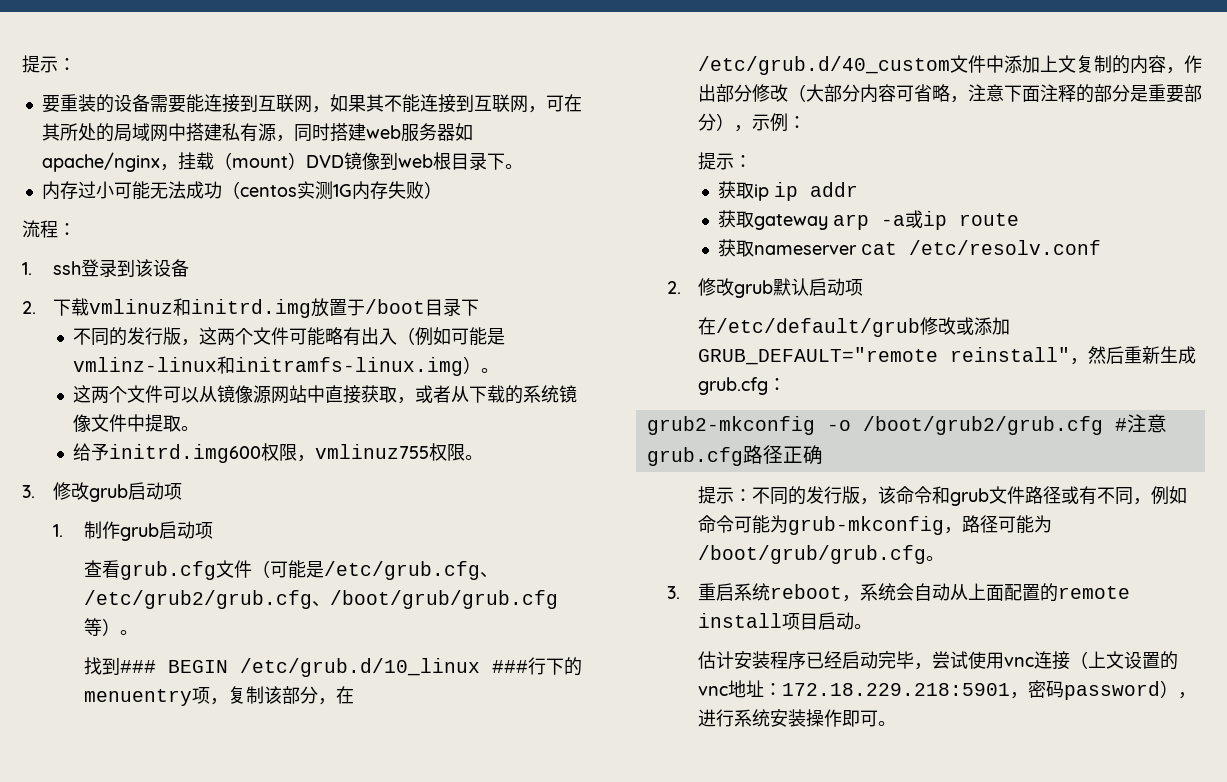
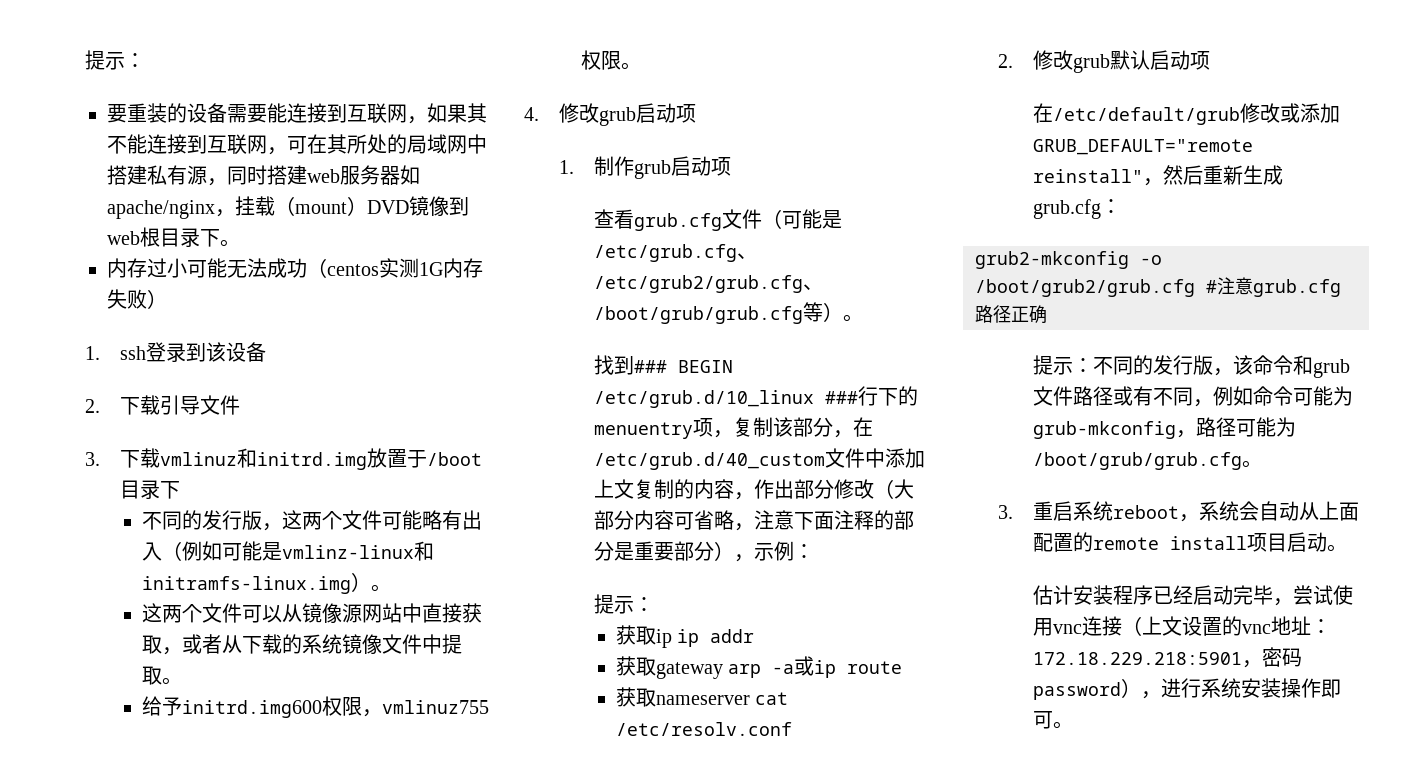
[22,220,76,238] // 流程： -> (167, 299) none
(90, 307) none -> [160,395,241,415] [85,448,161,468] 引导文件 // 3.下载
[22,485,35,498] 3. -> [524,107,539,121] 4.

